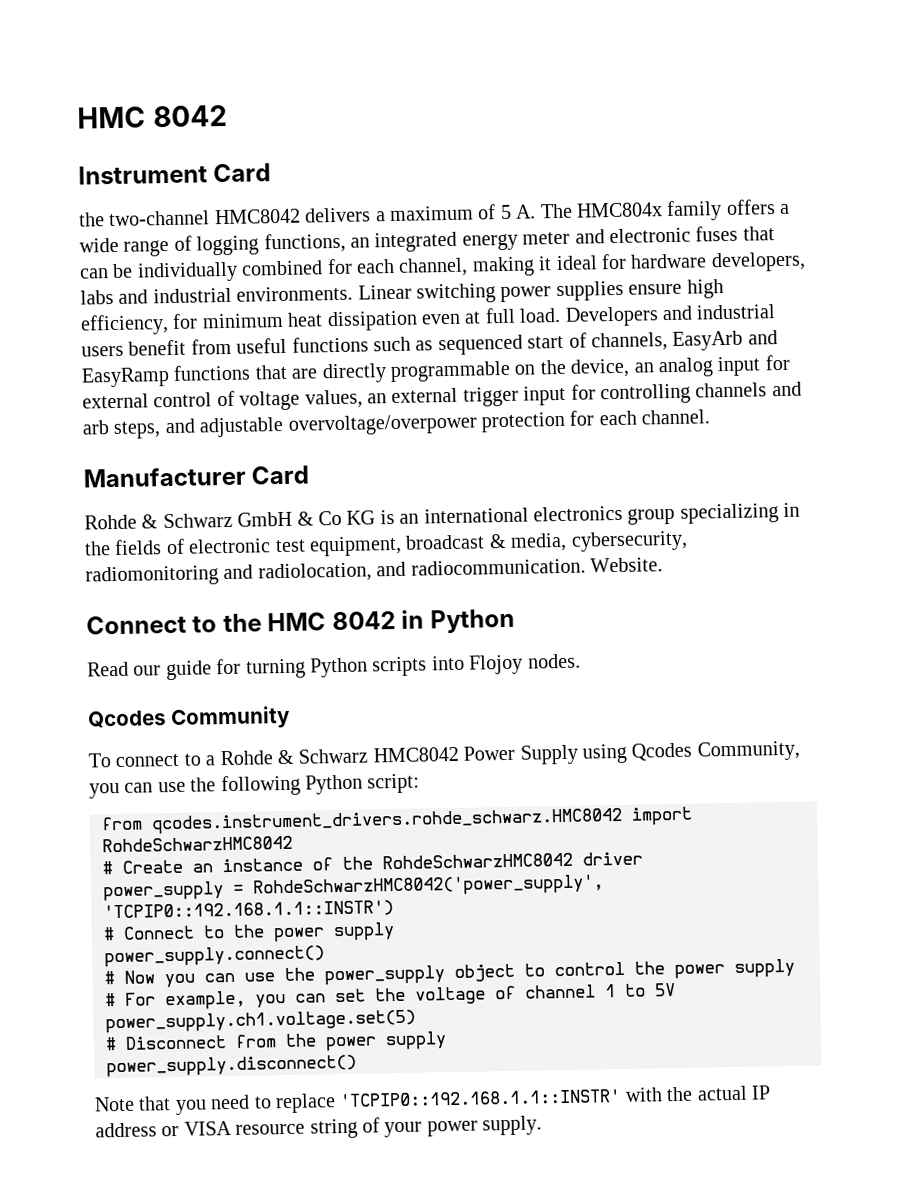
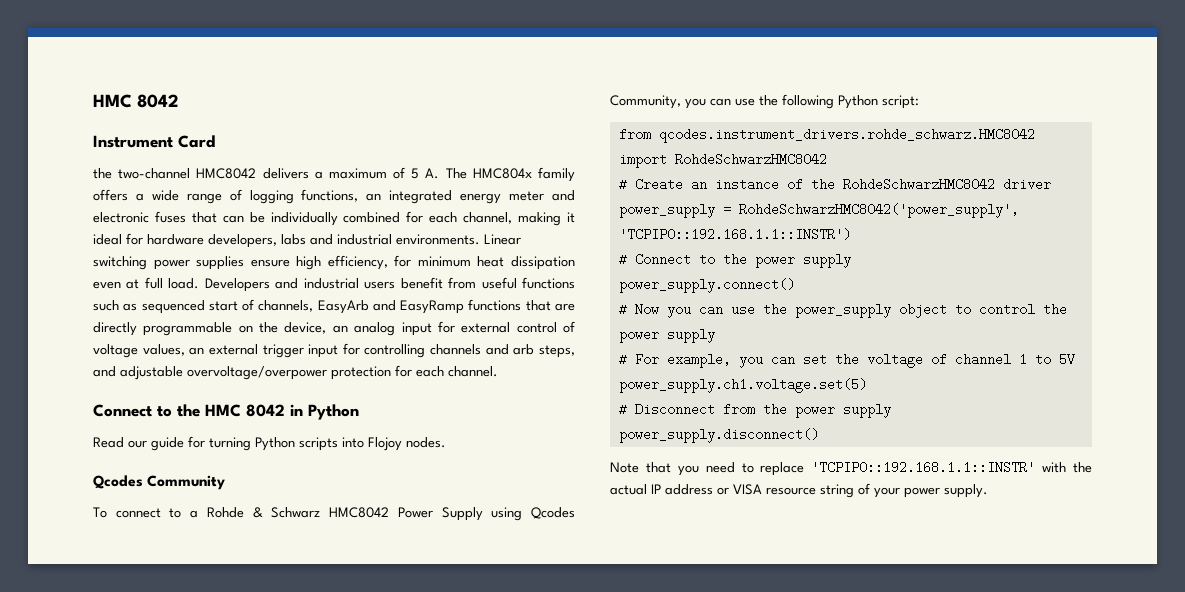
[83,465,310,488] [84,502,801,530] [84,530,688,557] [85,557,663,587] // Manufacturer Card // Rohde & Schwarz GmbH & Co KG is an international electronics group specializing in the fields of electronic test equipment, broadcast & media, cybersecurity, radiomonitoring and radiolocation, and radiocommunication. Website. -> (498, 371) none

